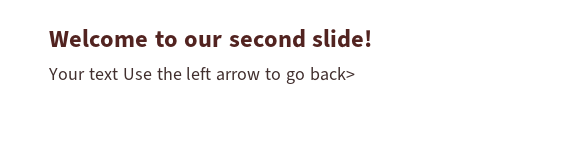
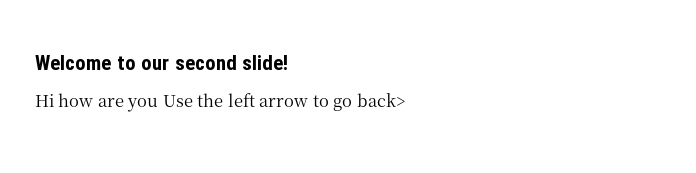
[48,68,118,80] Your text -> [35,93,159,112] Hi how are you

